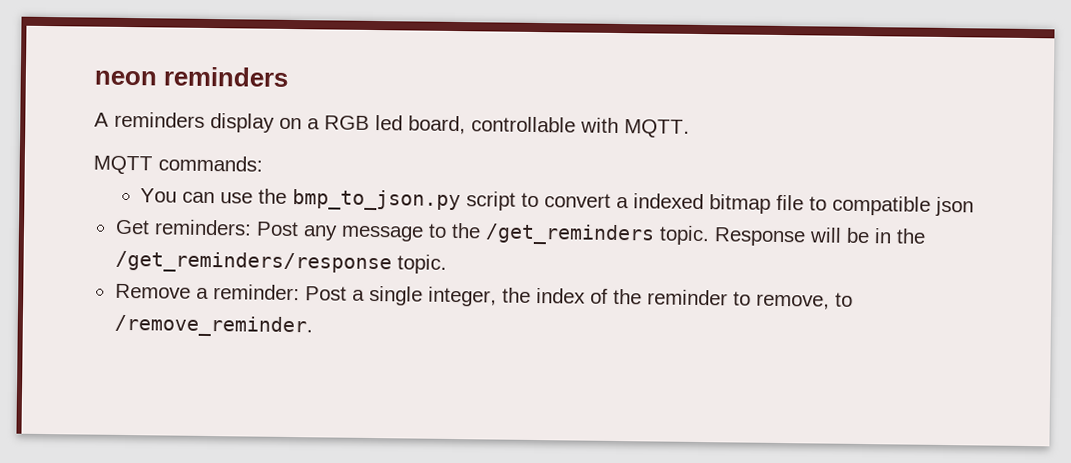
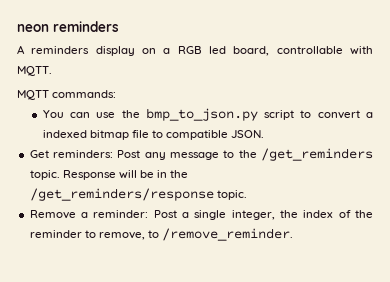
[935,196,975,217] json -> [231,130,265,138] JSON.

